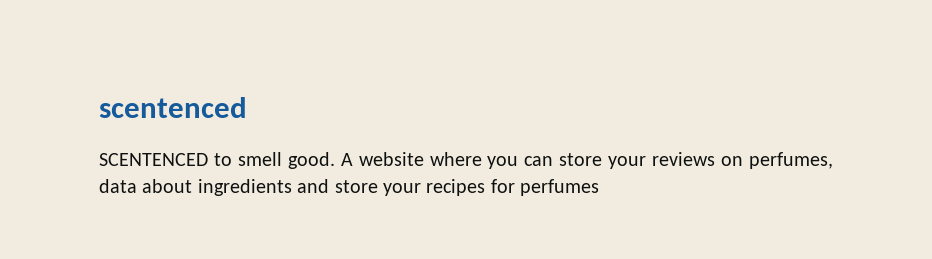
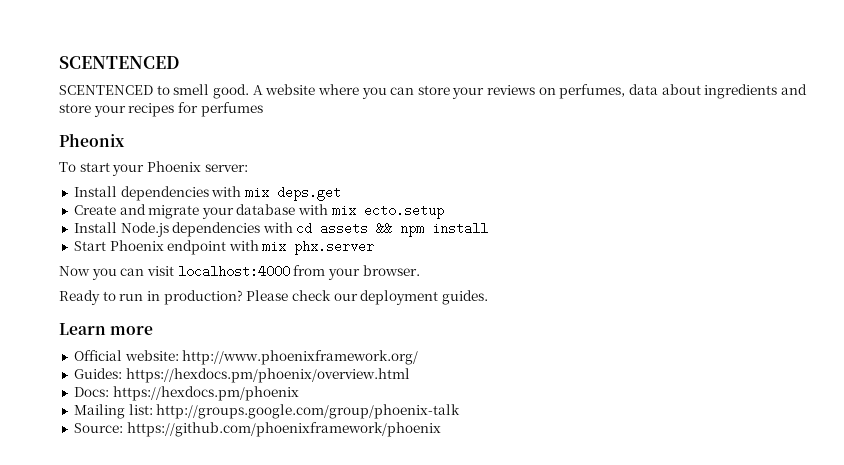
[99,97,247,118] scentenced -> [59,56,179,69] SCENTENCED
(600, 187) none -> [59,133,125,147] [59,161,248,176] [73,186,341,201] [73,204,444,219] [73,222,489,237] [73,240,375,255] [59,265,420,280] [59,290,488,305] [59,323,154,335] [73,350,419,365] [73,368,410,383] [73,386,299,401] [73,404,461,419] [73,422,441,437] // Pheonix // To start your Phoenix server: // Install dependencies with mix deps.get // Create and migrate your database with mix ecto.setup // Install Node.js dependencies with cd assets && npm install // Start Phoenix endpoint with mix phx.server // Now you can visit localhost:4000 from your browser. // Ready to run in production? Please check our deployment guides. // Learn more // Official website: http://www.phoenixframework.org/ // Guides: https://hexdocs.pm/phoenix/overview.html // Docs: https://hexdocs.pm/phoenix // Mailing list: http://groups.google.com/group/phoenix-talk // Source: https://github.com/phoenixframework/phoenix

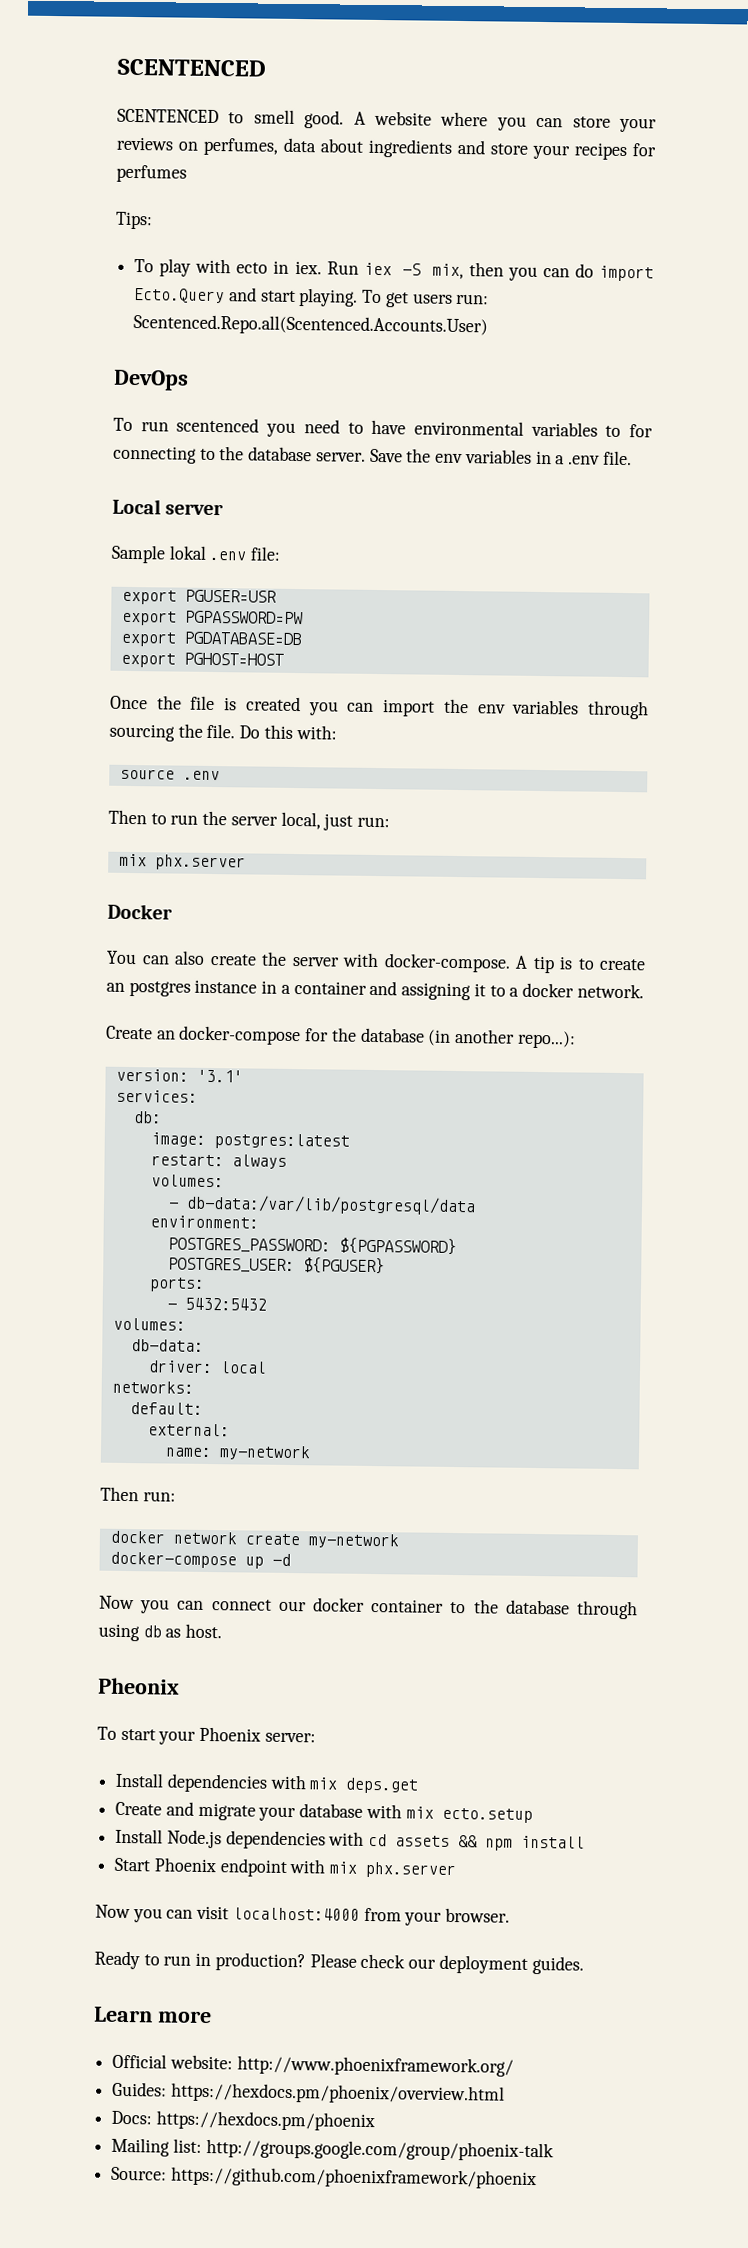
(263, 109) none -> [115,211,153,230] [134,258,654,282] [134,287,490,308] [133,314,489,337] [113,369,189,391] [113,417,653,438] [113,445,632,466] [112,498,225,516] [111,544,282,564] [121,589,277,605] [121,610,303,626] [120,631,302,647] [120,652,284,668] [110,695,649,720] [109,723,337,742] [119,768,220,781] [108,809,391,831] [118,853,246,871] [107,903,173,920] [106,950,646,974] [106,979,644,1001] [106,1025,576,1049] [115,1068,243,1083] [115,1089,198,1103] [132,1111,162,1124] [150,1132,350,1150] [150,1154,287,1169] [150,1174,224,1188] [167,1194,476,1216] [149,1215,259,1229] [167,1237,457,1256] [167,1257,385,1275] [148,1277,205,1292] [166,1297,267,1311] [112,1317,186,1331] [130,1339,204,1352] [147,1360,267,1374] [111,1380,194,1394] [129,1402,203,1415] [147,1423,230,1437] [164,1445,311,1461] [100,1486,176,1502] [109,1530,399,1549] [109,1551,291,1569] [99,1595,638,1620] [98,1623,223,1642] // Tips: // To play with ecto in iex. Run iex -S mix, then you can do import Ecto.Query and start playing. To get users run: Scentenced.Repo.all(Scentenced.Accounts.User) // DevOps // To run scentenced you need to have environmental variables to for connecting to the database server. Save the env variables in a .env file. // Local server // Sample lokal .env file: // export PGUSER=USR // export PGPASSWORD=PW // export PGDATABASE=DB // export PGHOST=HOST // Once the file is created you can import the env variables through sourcing the file. Do this with: // source .env // Then to run the server local, just run: // mix phx.server // Docker // You can also create the server with docker-compose. A tip is to create an postgres instance in a container and assigning it to a docker network. // Create an docker-compose for the database (in another repo...): // version: '3.1' // services: // db: // image: postgres:latest // restart: always // volumes: // - db-data:/var/lib/postgresql/data // environment: // POSTGRES_PASSWORD: ${PGPASSWORD} // POSTGRES_USER: ${PGUSER} // ports: // - 5432:5432 // volumes: // db-data: // driver: local // networks: // default: // external: // name: my-network // Then run: // docker network create my-network // docker-compose up -d // Now you can connect our docker container to the database through using db as host.

